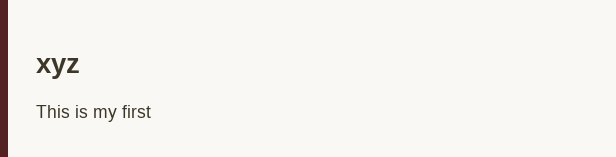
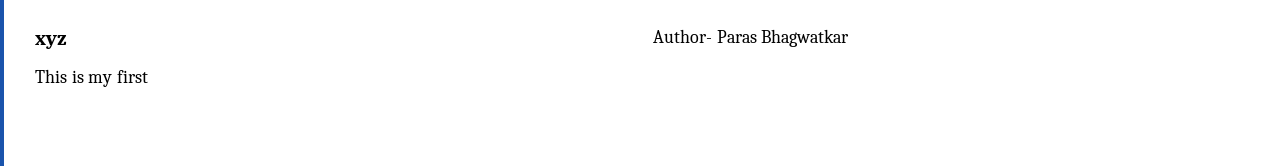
(151, 111) none -> [653,29,850,47] // Author- Paras Bhagwatkar

